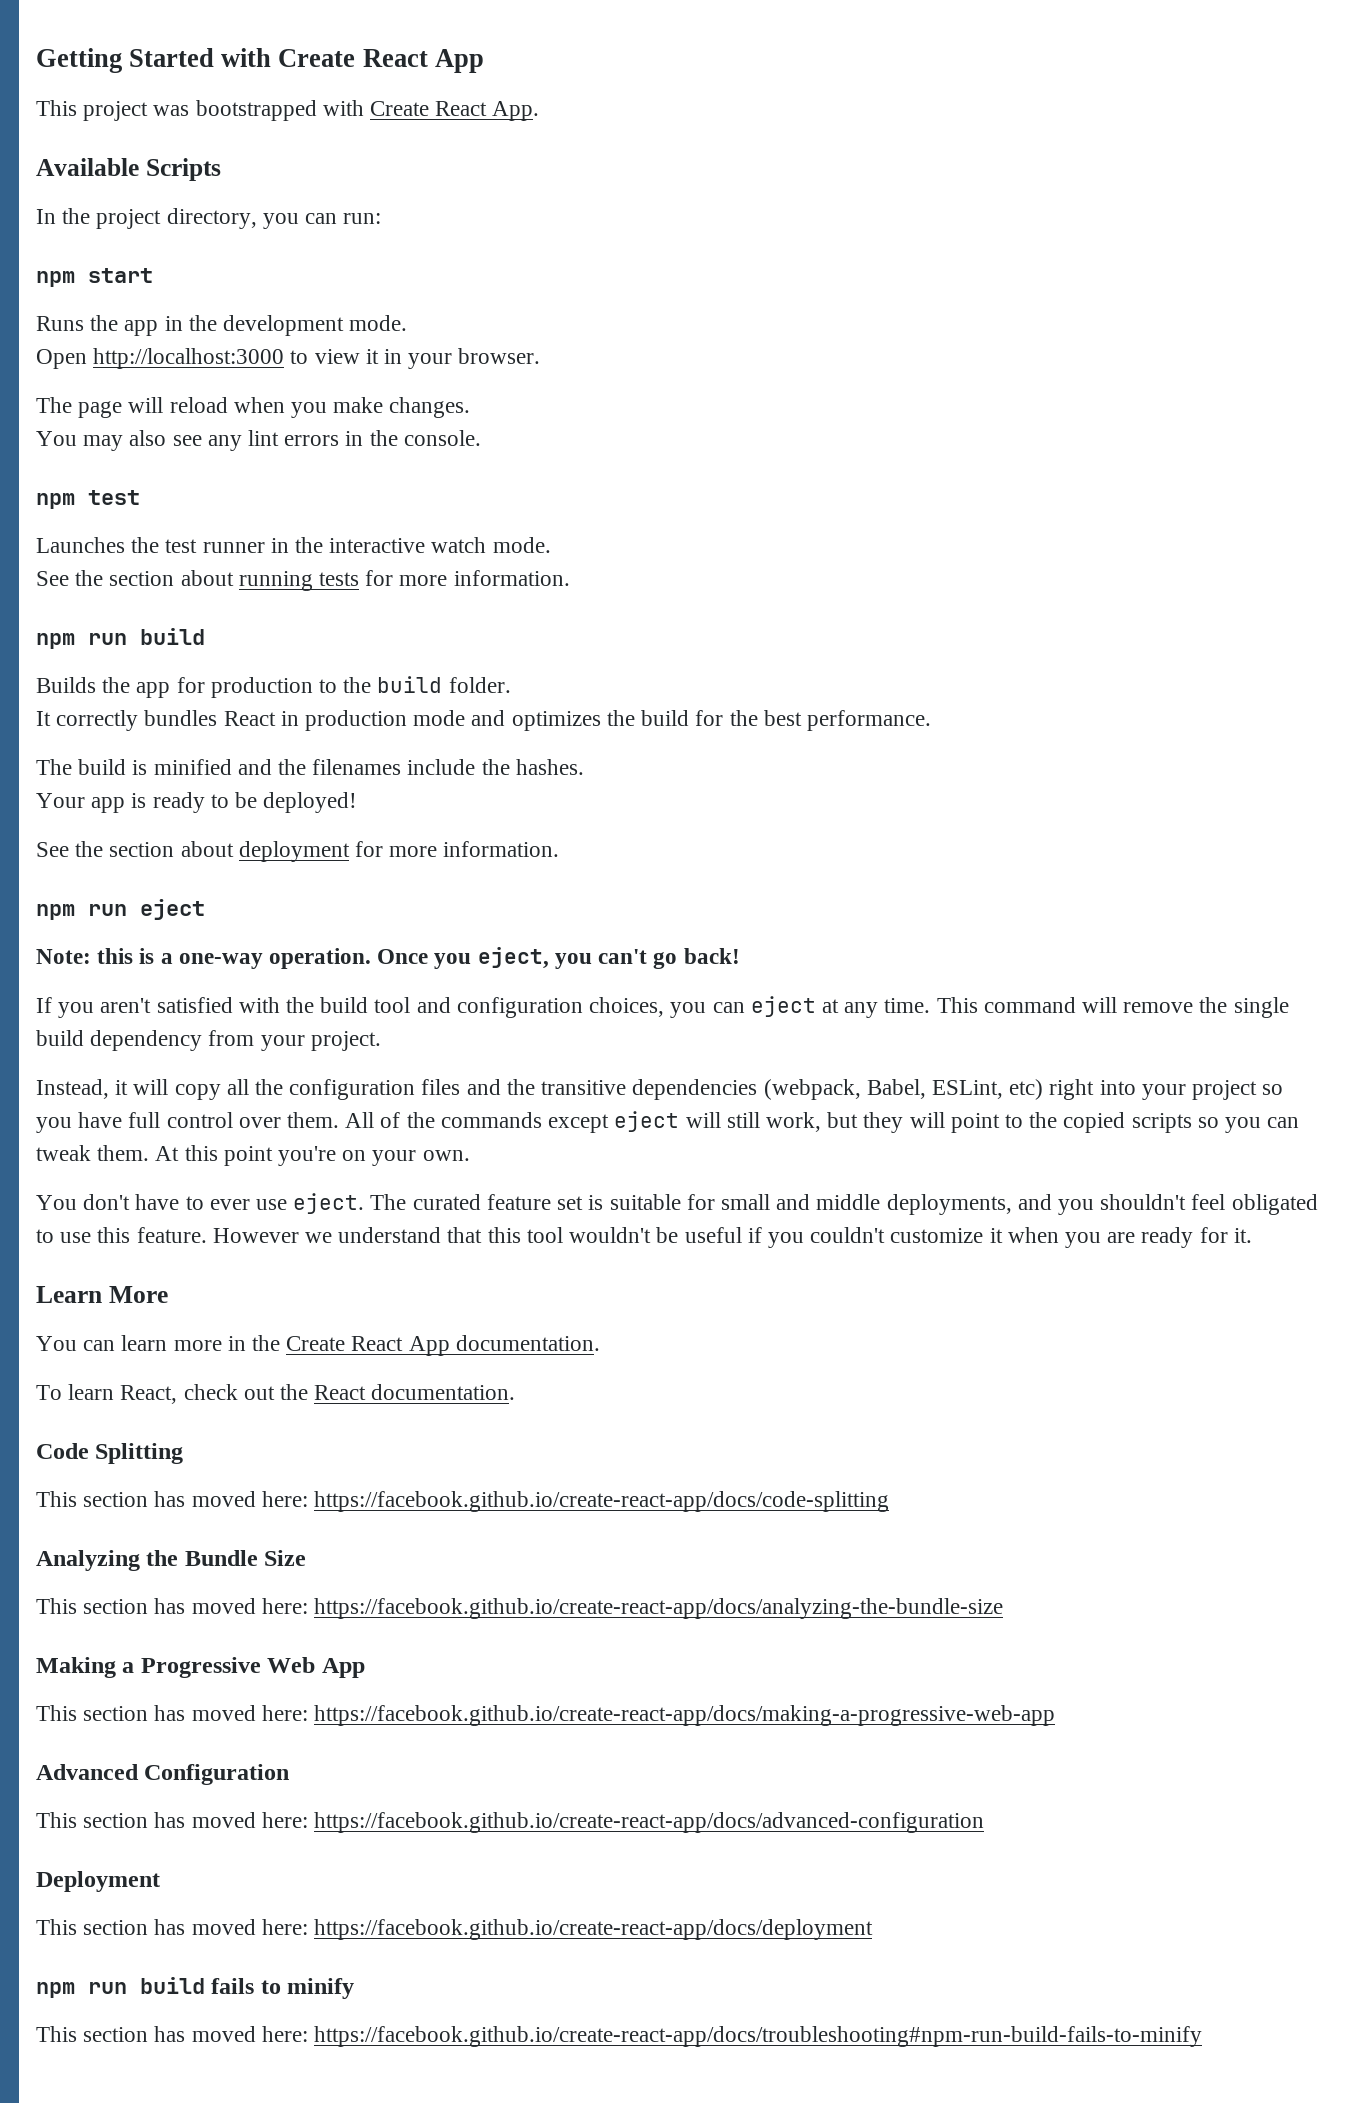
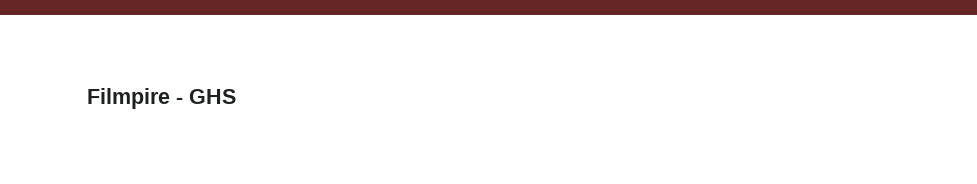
[36,48,484,73] [36,100,540,121] [36,158,221,181] [36,208,382,229] [36,268,153,287] [36,315,408,336] [36,348,541,369] [36,397,471,418] [36,430,481,451] [36,490,140,509] [36,537,551,553] [36,570,570,591] [36,628,205,649] [36,676,511,698] [36,710,931,731] [36,759,584,775] [36,792,358,813] [36,841,560,862] [36,899,205,920] [36,947,740,969] [36,996,1289,1018] [36,1030,381,1051] [36,1079,1284,1100] [36,1111,1300,1133] [36,1145,470,1166] [36,1193,1318,1215] [36,1227,1252,1248] [36,1286,168,1303] [36,1335,600,1356] [36,1384,516,1404] [36,1443,184,1464] [36,1491,890,1512] [36,1550,307,1571] [36,1598,1004,1619] [36,1657,365,1678] [36,1705,1056,1726] [36,1764,290,1785] [36,1812,985,1833] [36,1871,160,1892] [36,1919,874,1940] [36,1977,355,1999] [36,2026,1203,2047] Getting Started with Create React App // This project was bootstrapped with Create React App. // Available Scripts // In the project directory, you can run: // npm start // Runs the app in the development mode. // Open http://localhost:3000 to view it in your browser. // The page will reload when you make changes. // You may also see any lint errors in the console. // npm test // Launches the test runner in the interactive watch mode. // See the section about running tests for more information. // npm run build // Builds the app for production to the build folder. // It correctly bundles React in production mode and optimizes the build for the best performance. // The build is minified and the filenames include the hashes. // Your app is ready to be deployed! // See the section about deployment for more information. // npm run eject // Note: this is a one-way operation. Once you eject, you can't go back! // If you aren't satisfied with the build tool and configuration choices, you can eject at any time. This command will remove the single build dependency from your project. // Instead, it will copy all the configuration files and the transitive dependencies (webpack, Babel, ESLint, etc) right into your project so you have full control over them. All of the commands except eject will still work, but they will point to the copied scripts so you can tweak them. At this point you're on your own. // You don't have to ever use eject. The curated feature set is suitable for small and middle deployments, and you shouldn't feel obligated to use this feature. However we understand that this tool wouldn't be useful if you couldn't customize it when you are ready for it. // Learn More // You can learn more in the Create React App documentation. // To learn React, check out the React documentation. // Code Splitting // This section has moved here: https://facebook.github.io/create-react-app/docs/code-splitting // Analyzing the Bundle Size // This section has moved here: https://facebook.github.io/create-react-app/docs/analyzing-the-bundle-size // Making a Progressive Web App // This section has moved here: https://facebook.github.io/create-react-app/docs/making-a-progressive-web-app // Advanced Configuration // This section has moved here: https://facebook.github.io/create-react-app/docs/advanced-configuration // Deployment // This section has moved here: https://facebook.github.io/create-react-app/docs/deployment // npm run build fails to minify // This section has moved here: https://facebook.github.io/create-react-app/docs/troubleshooting#npm-run-build-fails-to-minify -> [87,88,236,109] Filmpire - GHS

